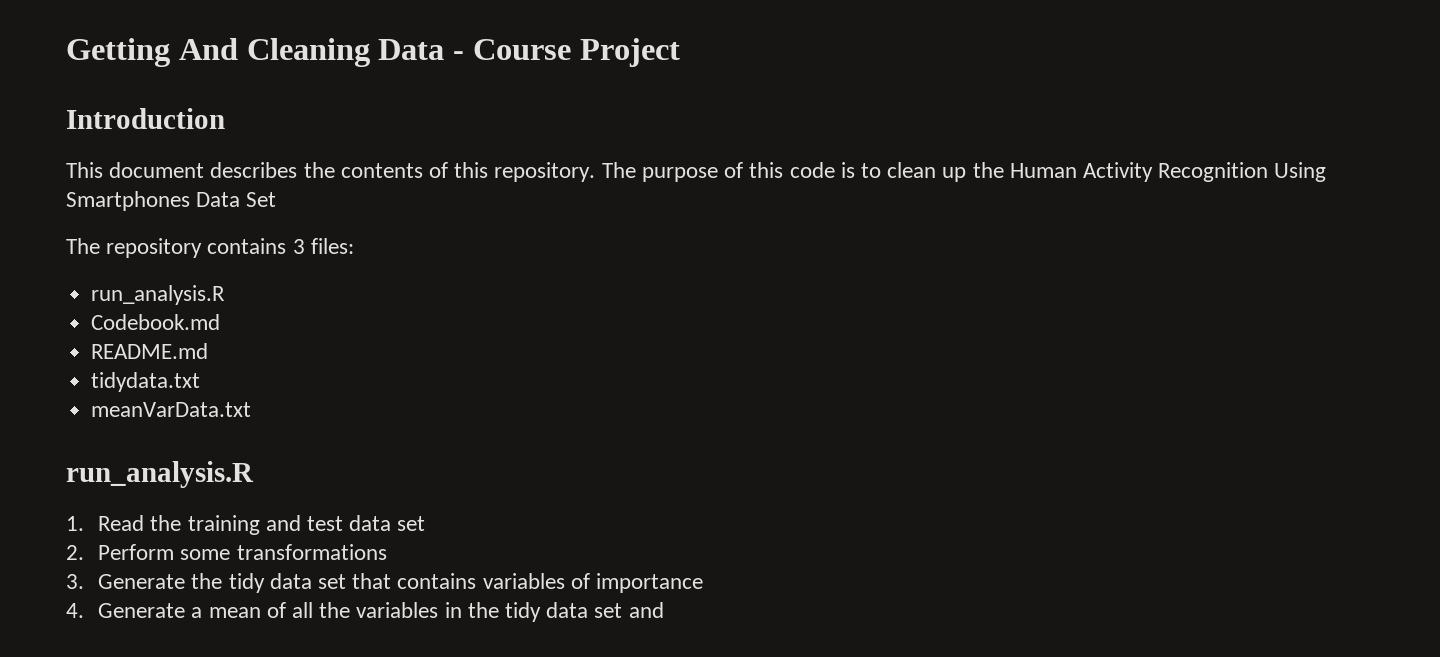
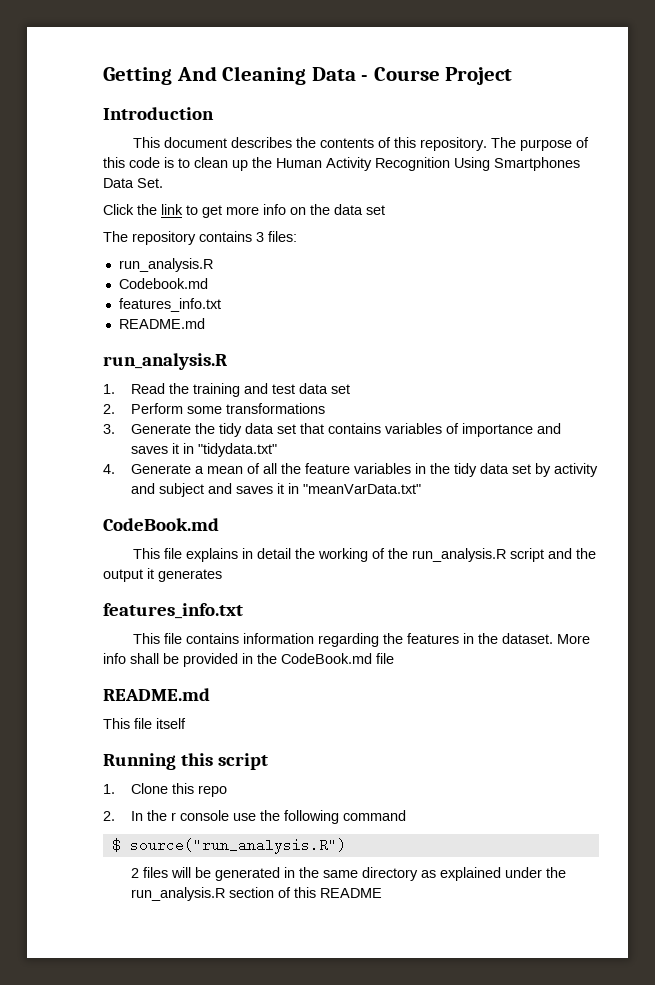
[246,192,277,207] Set -> [137,178,163,188] [103,204,385,218] Set. // Click the link to get more info on the data set
[91,343,209,359] [91,372,201,392] [91,402,252,417] // README.md // tidydata.txt // meanVarData.txt -> [118,298,221,312] [118,318,205,329] // features_info.txt // README.md
(704, 583) none -> [536,423,561,434] [130,443,277,457] and saves it in "tidydata.txt"
(351, 610) none -> [304,463,350,474] feature
[628,602,664,618] and -> [534,463,598,477] [130,483,421,497] [103,518,219,531] [133,548,597,562] [103,568,222,582] [103,603,243,619] [133,633,591,647] [103,653,394,667] [103,688,210,701] [103,718,186,729] [103,753,268,770] [103,783,227,797] [103,810,406,824] [111,838,346,854] [130,867,566,881] [130,887,382,901] by activity and subject and saves it in "meanVarData.txt" // CodeBook.md // This file explains in detail the working of the run_analysis.R script and the output it generates // features_info.txt // This file contains information regarding the features in the dataset. More info shall be provided in the CodeBook.md file // README.md // This file itself // Running this script // 1. Clone this repo // 2. In the r console use the following command // $ source("run_analysis.R") // 2 files will be generated in the same directory as explained under the run_analysis.R section of this README

